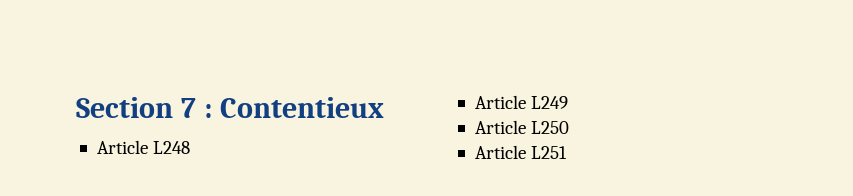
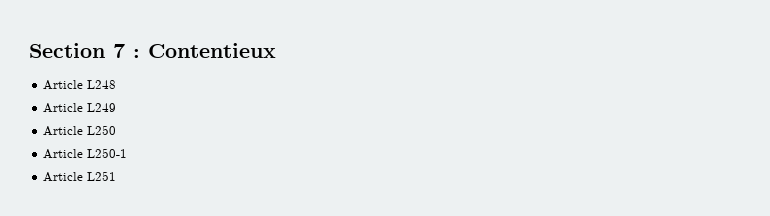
(570, 127) none -> [43,148,128,159] // Article L250-1

